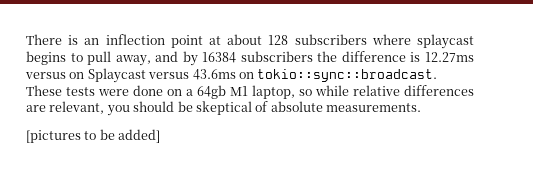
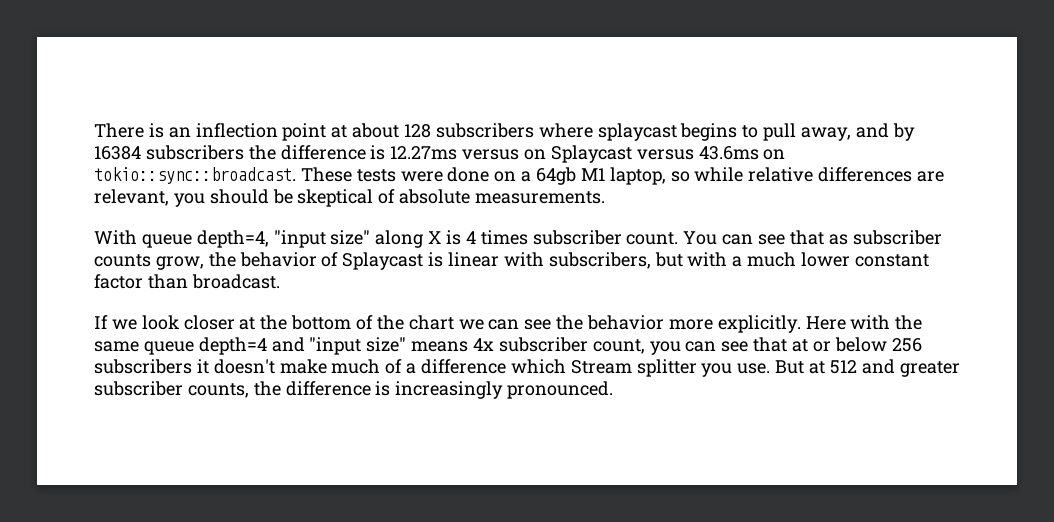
[26,129,161,143] [pictures to be added] -> [94,230,942,248] [94,252,929,270] [94,274,280,289] [94,315,923,333] [94,337,922,355] [94,359,960,377] [94,381,614,399] With queue depth=4, "input size" along X is 4 times subscriber count. You can see that as subscriber counts grow, the behavior of Splaycast is linear with subscribers, but with a much lower constant factor than broadcast. // If we look closer at the bottom of the chart we can see the behavior more explicitly. Here with the same queue depth=4 and "input size" means 4x subscriber count, you can see that at or below 256 subscribers it doesn't make much of a difference which Stream splitter you use. But at 512 and greater subscriber counts, the difference is increasingly pronounced.

